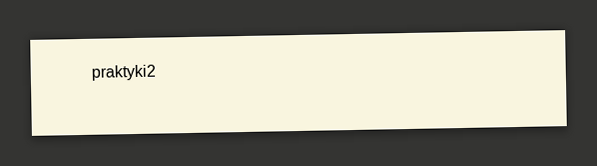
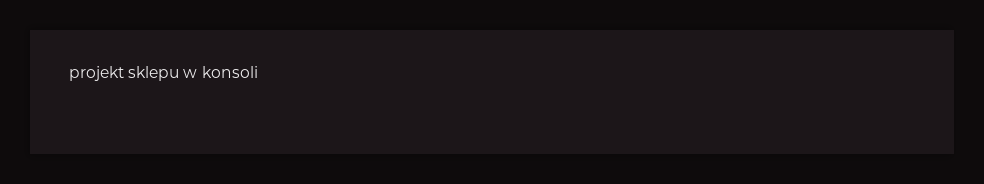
[91,64,156,81] praktyki2 -> [69,66,258,81] projekt sklepu w konsoli

